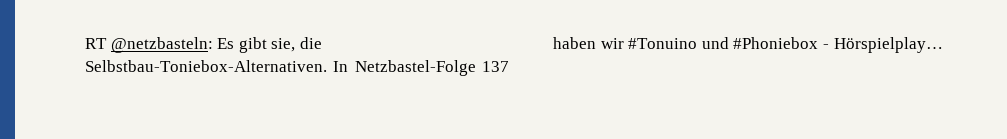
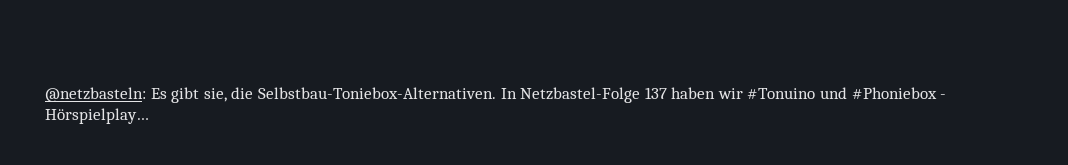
[85,38,107,49] RT -> (45, 94) none

